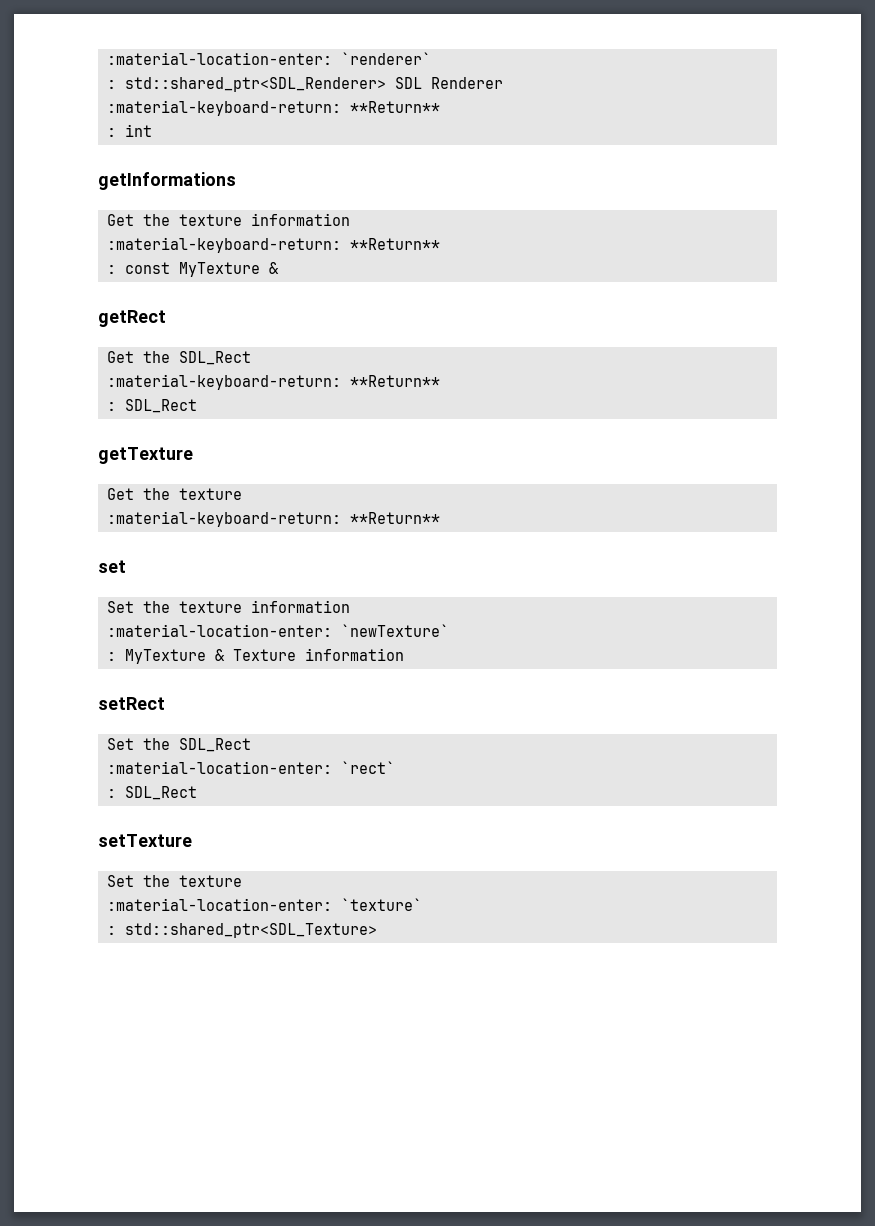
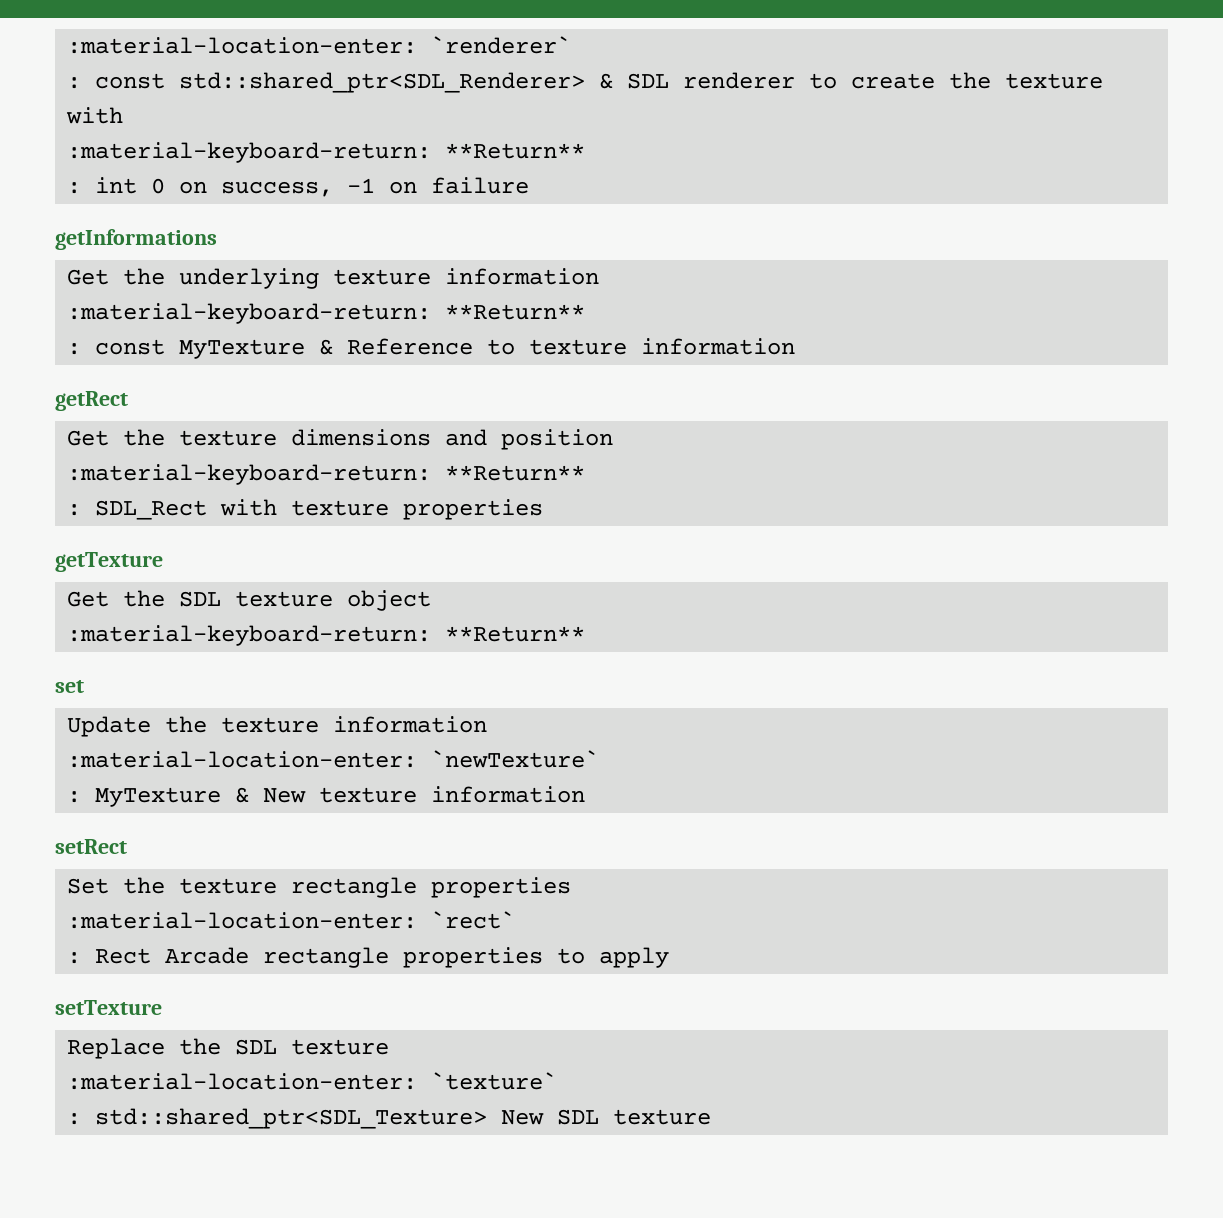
[125,77,504,92] [107,100,441,116] [107,124,153,137] std::shared_ptr<SDL_Renderer> SDL Renderer // :material-keyboard-return: **Return** // : int -> [95,72,1104,93] [66,107,124,124] [67,142,586,163] [67,177,530,197] const std::shared_ptr<SDL_Renderer> & SDL renderer to create the texture with // :material-keyboard-return: **Return** // : int 0 on success, -1 on failure
(171, 220) none -> [179,268,320,289] underlying
(280, 268) none -> [347,338,796,355] Reference to texture information
[179,351,252,365] SDL_Rect -> [179,429,614,450] texture dimensions and position
(198, 406) none -> [220,499,544,520] with texture properties
[179,488,243,500] texture -> [179,590,432,611] SDL texture object
[107,601,135,613] Set -> [67,716,152,737] Update
[233,649,297,661] Texture -> [263,787,418,803] New texture
[179,738,252,752] SDL_Rect -> [179,877,572,898] texture rectangle properties
[125,786,198,800] [98,834,192,847] [107,875,171,887] SDL_Rect // setTexture // Set the -> [95,947,670,968] [55,1000,162,1015] [67,1038,278,1059] Rect Arcade rectangle properties to apply // setTexture // Replace the SDL
(378, 930) none -> [501,1109,712,1125] New SDL texture

